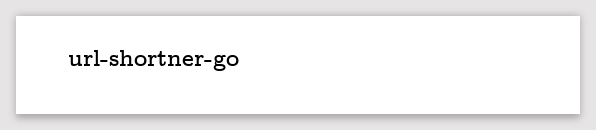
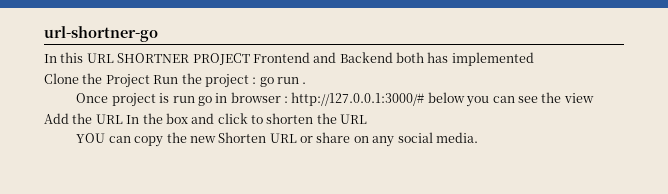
(239, 60) none -> [44,52,534,66] [44,73,307,88] [76,92,594,107] [44,113,368,124] [76,132,478,147] // In this URL SHORTNER PROJECT Frontend and Backend both has implemented // Clone the Project Run the project : go run . // Once project is run go in browser : http://127.0.0.1:3000/# below you can see the view // Add the URL In the box and click to shorten the URL // YOU can copy the new Shorten URL or share on any social media.

